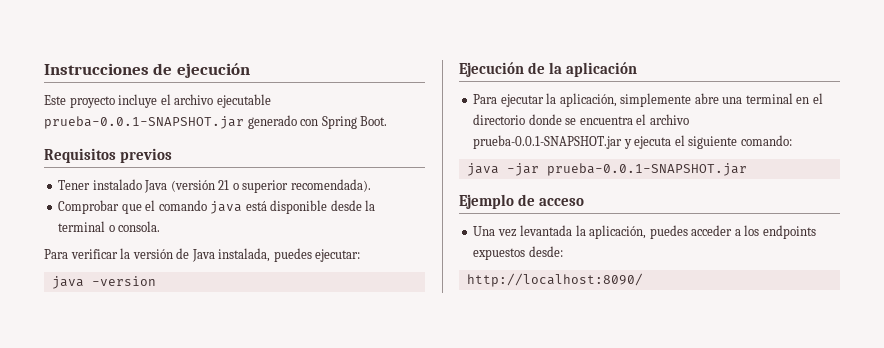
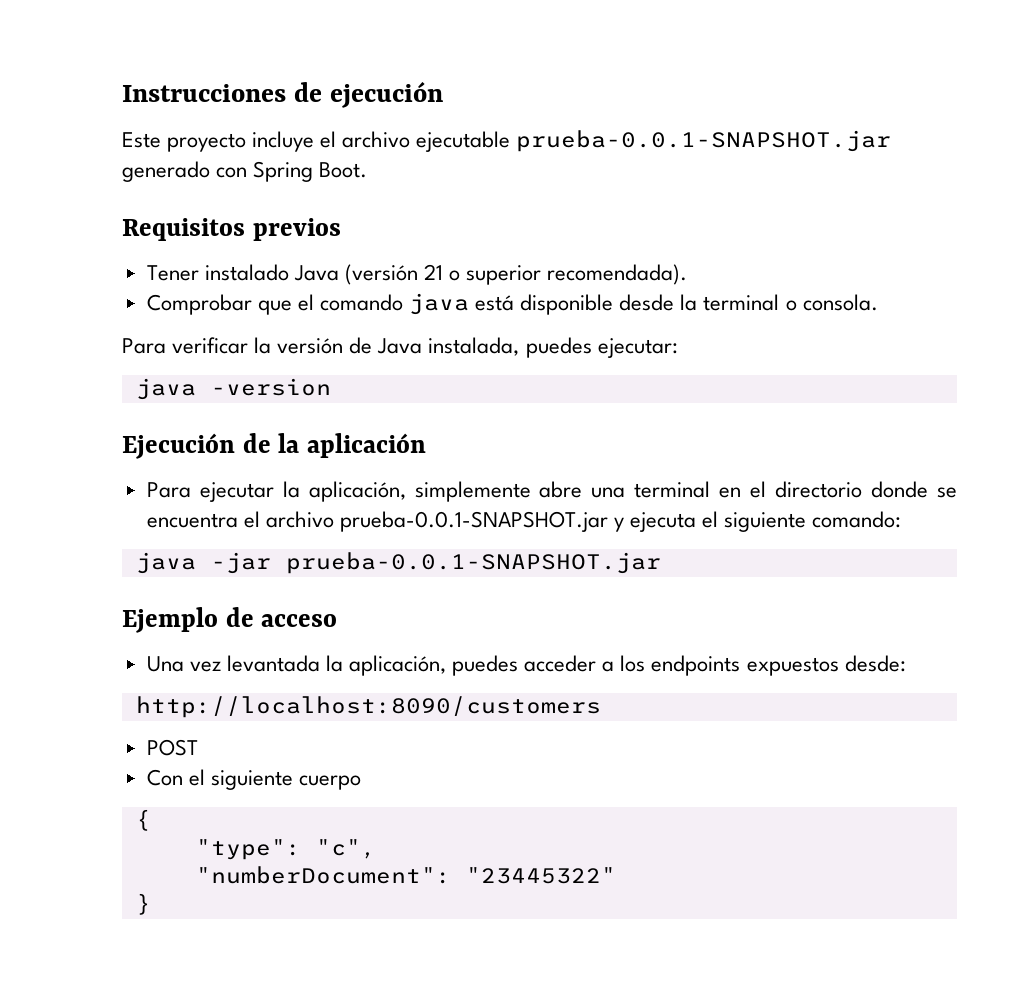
[466,273,643,287] http://localhost:8090/ -> [135,696,601,718] [146,739,198,756] [146,769,361,790] [135,809,151,831] [195,839,376,860] [195,866,616,884] [135,893,151,915] http://localhost:8090/customers // POST // Con el siguiente cuerpo // { // "type": "c", // "numberDocument": "23445322" // }

